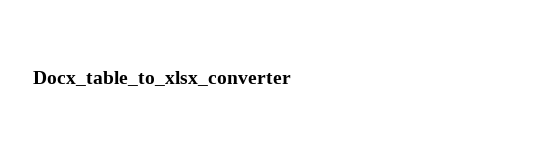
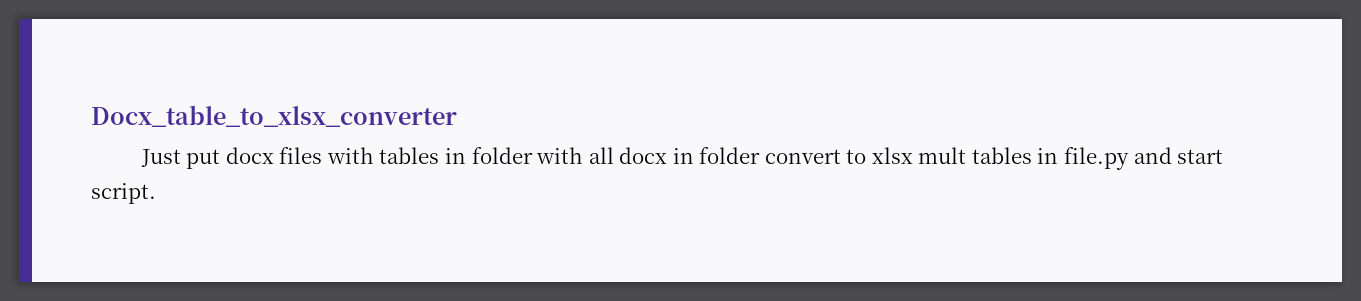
(291, 78) none -> [140,147,1224,170] [91,183,156,204] // Just put docx files with tables in folder with all docx in folder convert to xlsx mult tables in file.py and start script.

